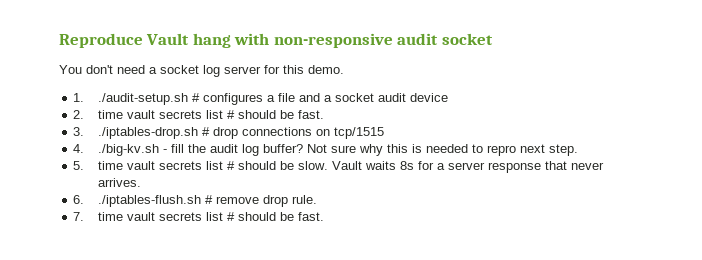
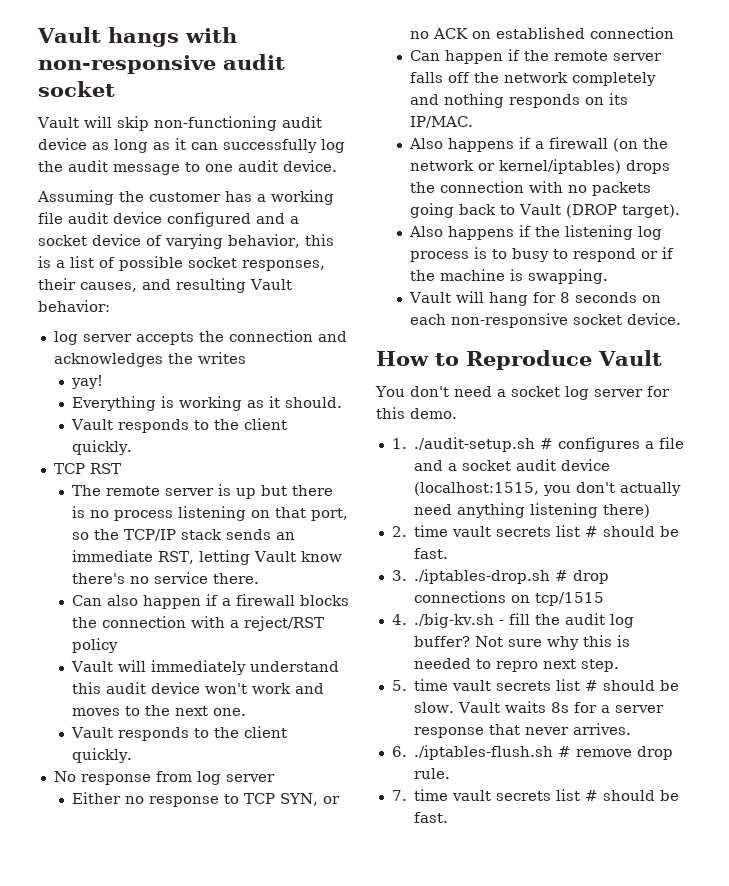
[59,33,231,48] Reproduce Vault hang -> [37,27,179,47] Vault hangs
(493, 39) none -> [37,116,322,131] [38,138,345,153] [38,160,337,175] [37,190,334,205] [38,212,299,227] [38,234,334,249] [38,256,325,271] [38,278,292,293] [38,300,110,312] [53,330,347,345] [53,352,246,367] [71,375,104,389] [72,396,343,411] [71,418,288,433] [72,440,133,455] [53,463,121,474] [72,484,334,499] [72,506,349,521] [72,529,296,541] [72,550,343,565] [72,572,260,584] [72,594,350,609] [72,616,325,631] [72,638,119,653] [71,660,340,675] [72,682,325,694] [72,705,247,716] [71,726,288,741] [72,748,133,763] [53,771,275,785] [72,792,341,807] [410,27,675,39] [410,49,663,64] [410,72,657,86] [410,93,629,108] [410,116,474,128] [409,137,669,152] [410,159,671,174] [410,181,652,196] [410,203,681,218] [409,225,663,240] [410,247,675,262] [410,269,609,284] [409,291,662,306] [410,313,682,328] [376,350,662,370] // Vault will skip non-functioning audit device as long as it can successfully log the audit message to one audit device. // Assuming the customer has a working file audit device configured and a socket device of varying behavior, this is a list of possible socket responses, their causes, and resulting Vault behavior: // log server accepts the connection and acknowledges the writes // yay! // Everything is working as it should. // Vault responds to the client quickly. // TCP RST // The remote server is up but there is no process listening on that port, so the TCP/IP stack sends an immediate RST, letting Vault know there's no service there. // Can also happen if a firewall blocks the connection with a reject/RST policy // Vault will immediately understand this audit device won't work and moves to the next one. // Vault responds to the client quickly. // No response from log server // Either no response to TCP SYN, or no ACK on established connection // Can happen if the remote server falls off the network completely and nothing responds on its IP/MAC. // Also happens if a firewall (on the network or kernel/iptables) drops the connection with no packets going back to Vault (DROP target). // Also happens if the listening log process is to busy to respond or if the machine is swapping. // Vault will hang for 8 seconds on each non-responsive socket device. // How to Reproduce Vault
(448, 97) none -> [414,482,682,496] [414,503,651,518] (localhost:1515, you don't actually need anything listening there)

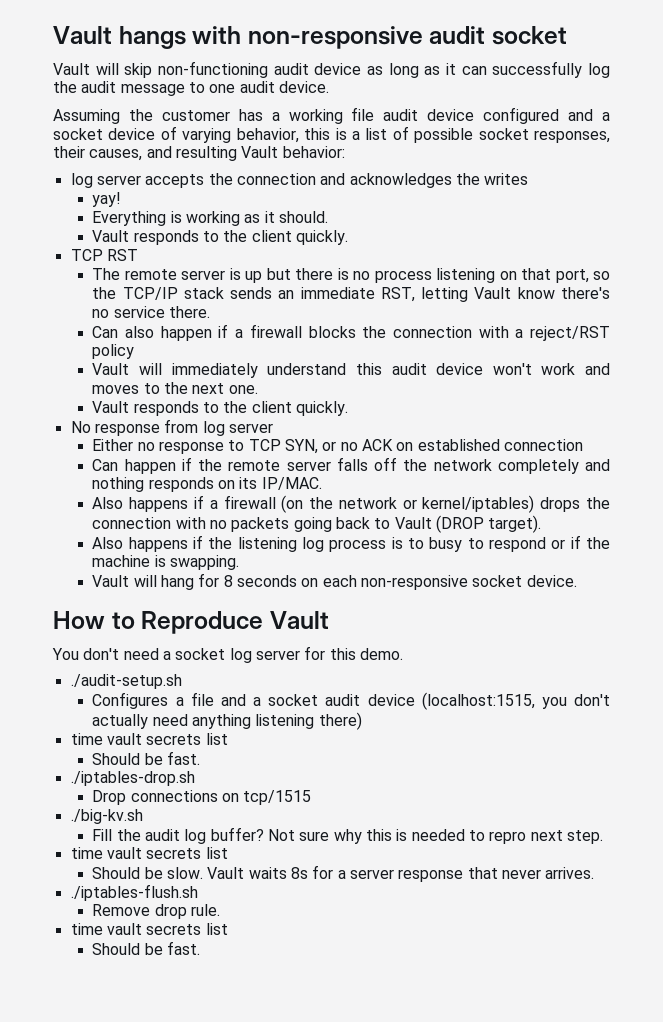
[391,438,407,449] 1. -> (403, 654) none
[540,437,641,452] # configures -> [92,692,169,709] // Configures
[391,525,656,537] 2. time vault secrets list # should -> [70,733,228,745] [92,753,141,765] time vault secrets list // Should
[391,570,407,581] 3. -> (201, 758) none
[555,570,610,584] # drop -> [92,790,127,805] // Drop
[391,614,407,625] 4. -> (312, 797) none
[499,613,531,625] - fill -> [92,829,113,841] // Fill
[391,679,656,691] 5. time vault secrets list # should -> [70,847,228,859] [92,867,141,879] time vault secrets list // Should
[391,746,407,757] 6. -> (595, 873) none
[558,746,633,757] # remove -> [92,904,151,916] // Remove
[391,789,656,801] 7. time vault secrets list # should -> [70,923,228,935] [92,943,141,955] time vault secrets list // Should

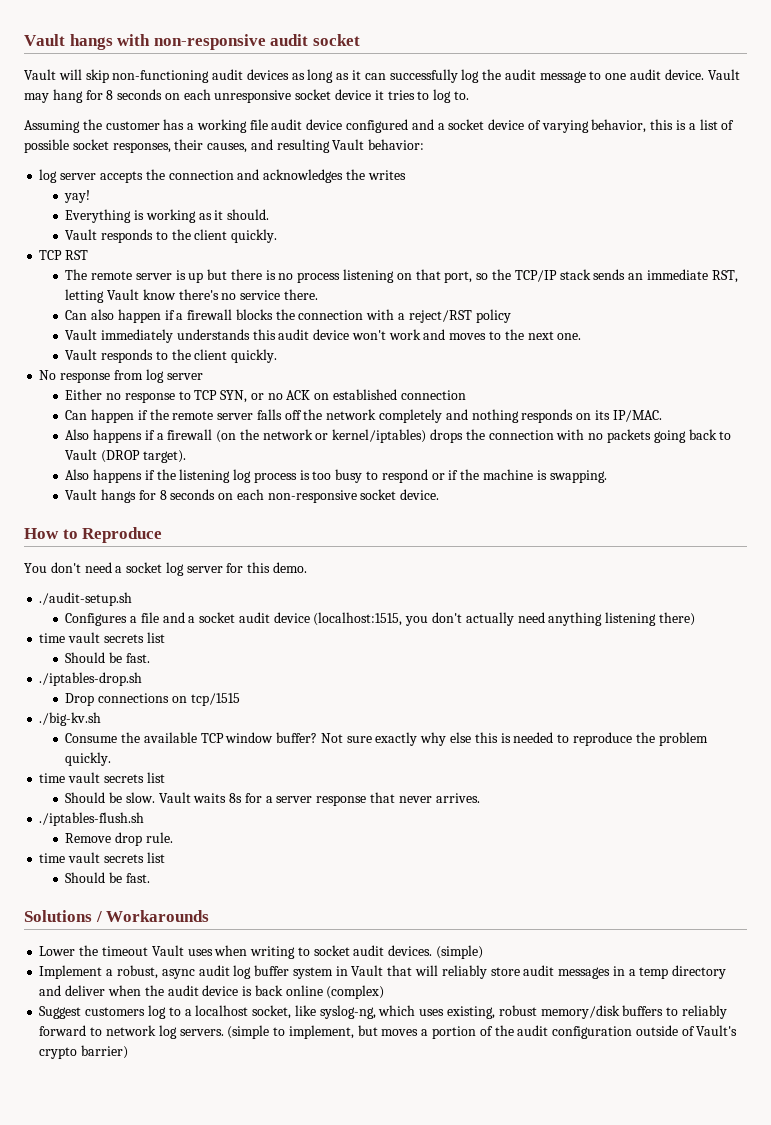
[314,63,362,75] device -> [246,69,289,80] devices
(329, 87) none -> [707,69,740,80] [24,89,469,103] Vault may hang for 8 seconds on each unresponsive socket device it tries to log to.
[139,363,347,378] will immediately understand -> [101,329,250,343] immediately understands
[408,538,425,549] to -> [312,471,332,480] too
[133,575,195,590] will hang -> [101,489,137,503] hangs
[269,611,329,629] Vault -> (163, 535) none
[92,827,603,844] Fill the audit log buffer? Not sure why this is needed to repro next step. -> [65,732,708,746] [65,752,112,766] Consume the available TCP window buffer? Not sure exactly why else this is needed to reproduce the problem quickly.
(201, 948) none -> [24,910,210,922] [39,945,483,959] [39,965,727,979] [39,985,385,999] [39,1005,727,1019] [39,1025,738,1039] [39,1045,129,1059] // Solutions / Workarounds // Lower the timeout Vault uses when writing to socket audit devices. (simple) // Implement a robust, async audit log buffer system in Vault that will reliably store audit messages in a temp directory and deliver when the audit device is back online (complex) // Suggest customers log to a localhost socket, like syslog-ng, which uses existing, robust memory/disk buffers to reliably forward to network log servers. (simple to implement, but moves a portion of the audit configuration outside of Vault's crypto barrier)

